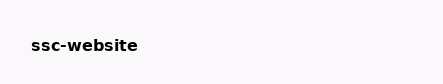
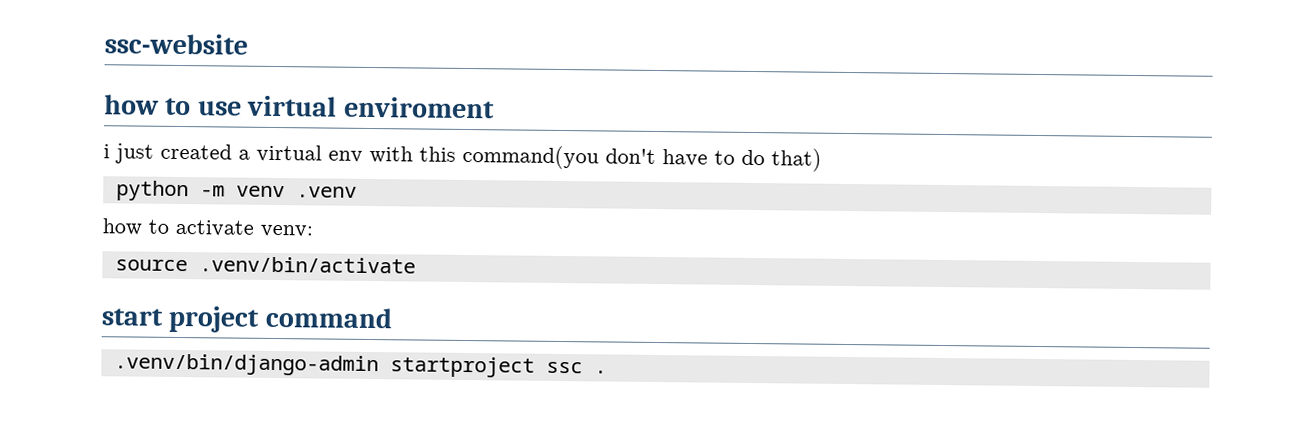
(138, 45) none -> [104,94,495,119] [103,143,822,172] [115,180,357,202] [102,218,313,238] [114,256,416,274] [101,305,393,333] [113,353,607,378] // how to use virtual enviroment // i just created a virtual env with this command(you don't have to do that) // python -m venv .venv // how to activate venv: // source .venv/bin/activate // start project command // .venv/bin/django-admin startproject ssc .

